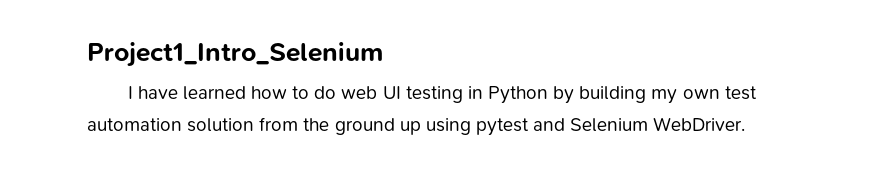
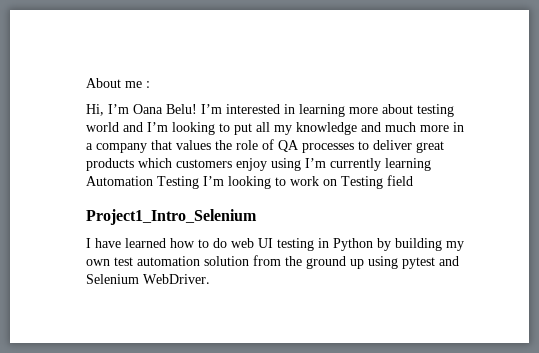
(87, 54) none -> [86,78,150,88] [86,104,454,117] [86,122,464,135] [86,139,444,153] [86,158,431,171] [86,175,413,189] About me : // Hi, I’m Oana Belu! I’m interested in learning more about testing world and I’m looking to put all my knowledge and much more in a company that values the role of QA processes to deliver great products which customers enjoy using I’m currently learning Automation Testing I’m looking to work on Testing field //

